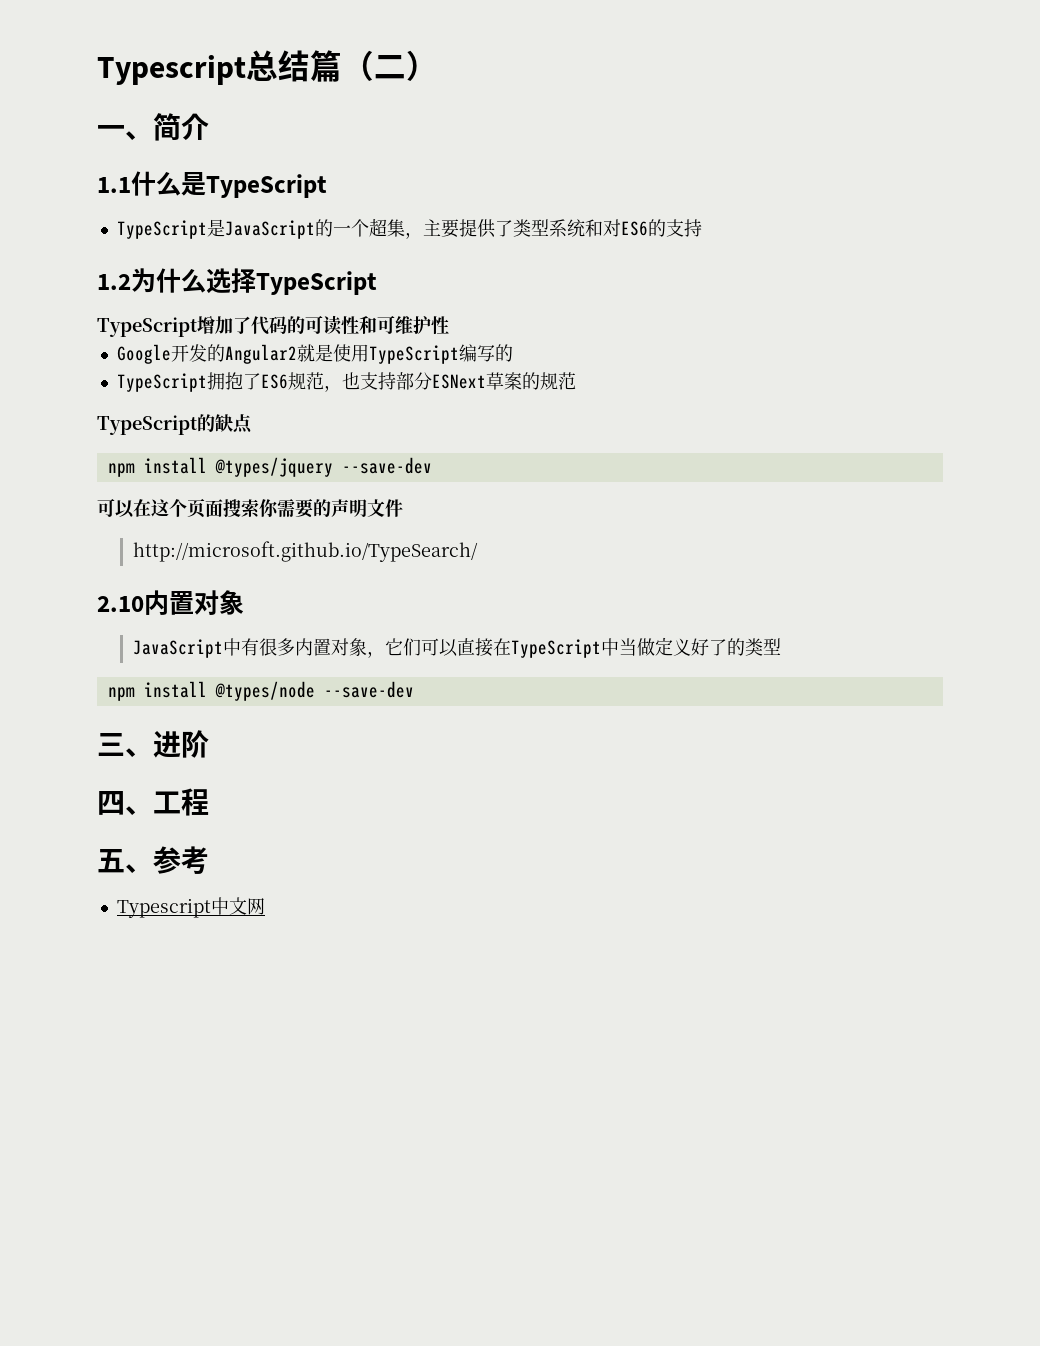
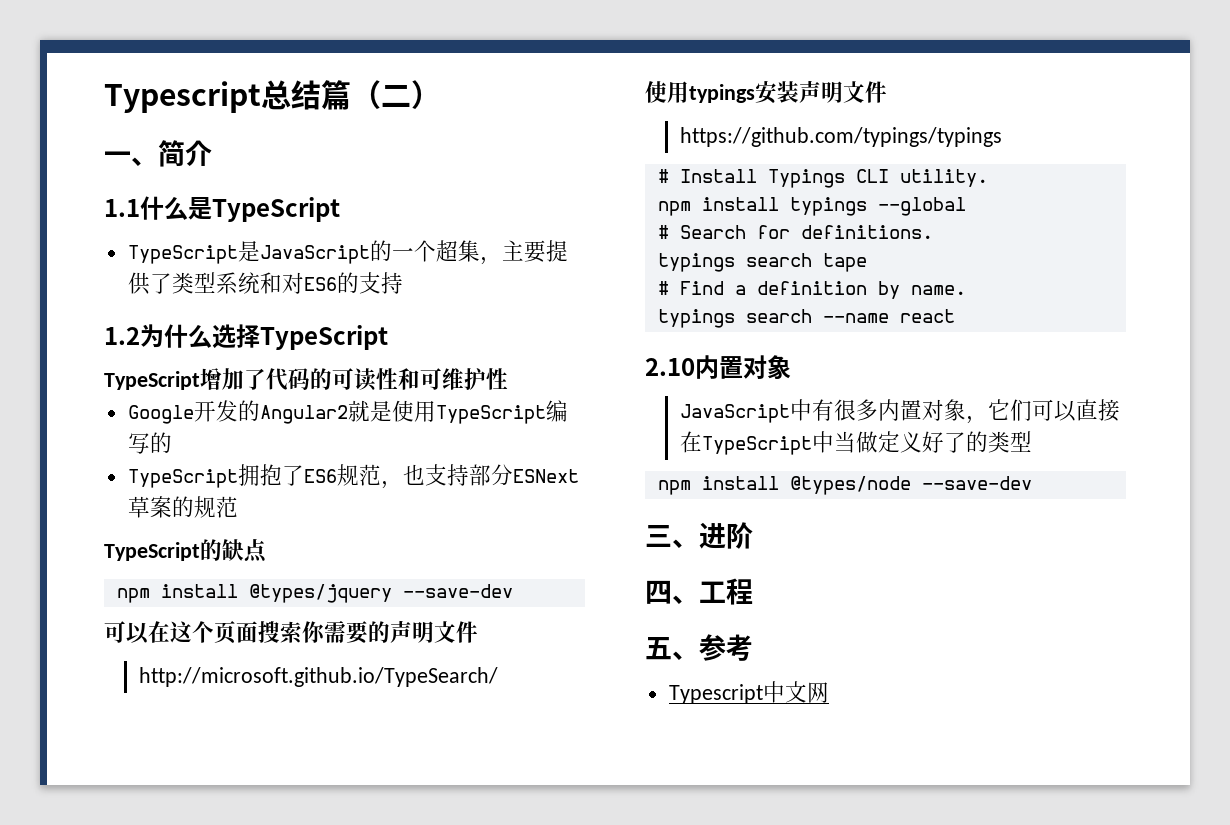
(478, 551) none -> [645,80,887,104] [679,127,1002,147] [657,169,988,188] [657,197,966,216] [657,225,933,239] [657,253,867,272] [657,281,966,299] [657,309,955,328] // 使用typings安装声明文件 // https://github.com/typings/typings // # Install Typings CLI utility. // npm install typings --global // # Search for definitions. // typings search tape // # Find a definition by name. // typings search --name react

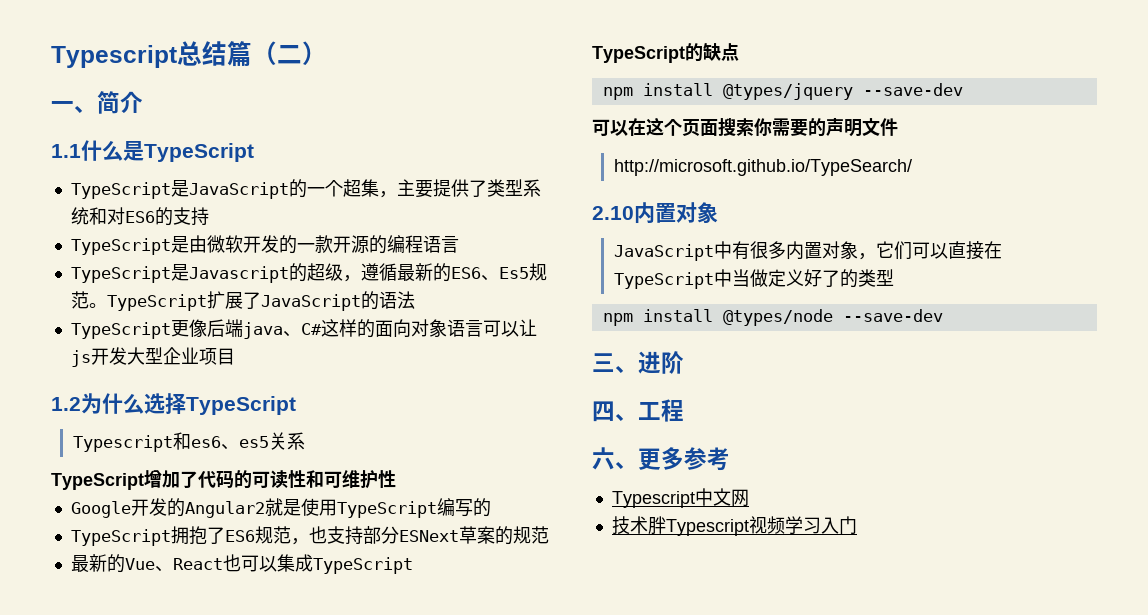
(403, 283) none -> [70,235,459,255] [70,263,547,283] [70,291,415,311] [70,319,537,339] [70,347,235,367] // TypeScript是由微软开发的一款开源的编程语言 // TypeScript是Javascript的超级，遵循最新的ES6、Es5规范。TypeScript扩展了JavaScript的语法 // TypeScript更像后端java、C#这样的面向对象语言可以让js开发大型企业项目
(388, 337) none -> [72,432,305,452] // Typescript和es6、es5关系
(238, 507) none -> [70,554,413,574] // 最新的Vue、React也可以集成TypeScript
[645,80,887,104] [679,127,1002,147] [657,169,988,188] [657,197,966,216] [657,225,933,239] [657,253,867,272] [657,281,966,299] [657,309,955,328] // 使用typings安装声明文件 // https://github.com/typings/typings // # Install Typings CLI utility. // npm install typings --global // # Search for definitions. // typings search tape // # Find a definition by name. // typings search --name react -> (912, 167) none
[645,637,699,660] 五、 -> [592,447,684,470] 六、更多
(829, 692) none -> [611,516,857,536] // 技术胖Typescript视频学习入门

